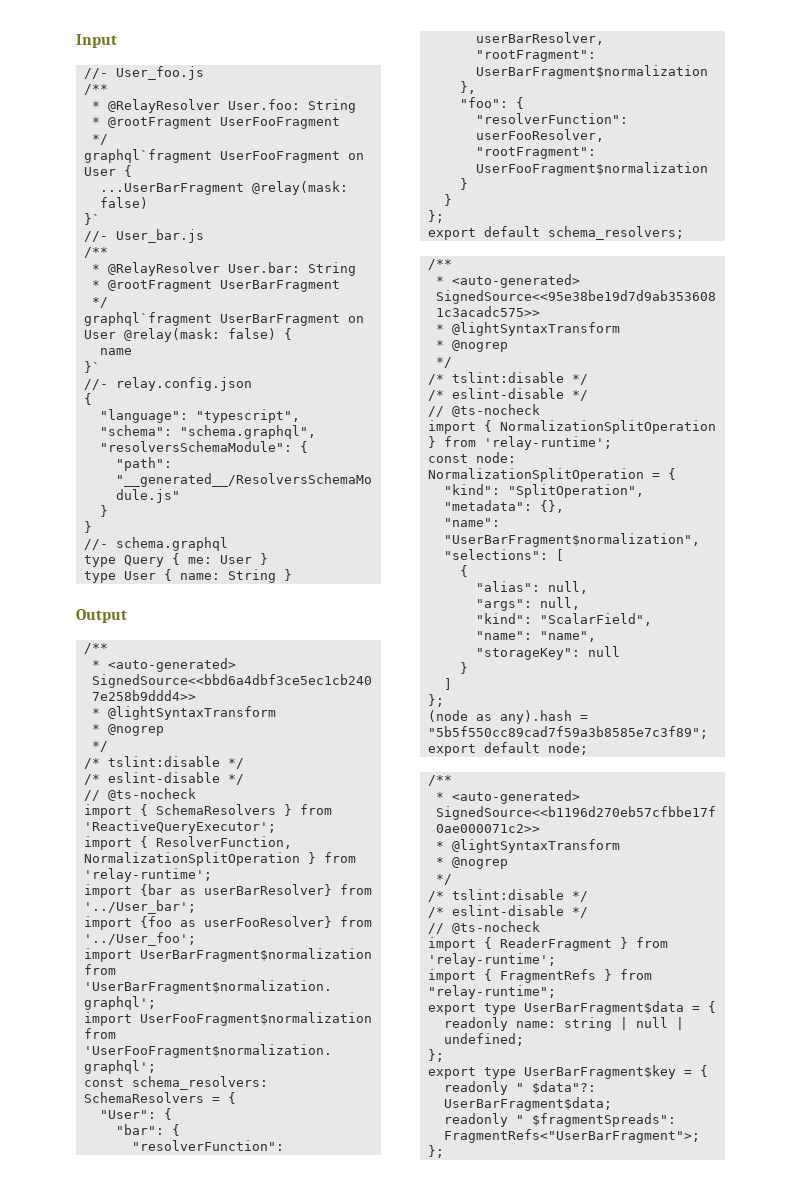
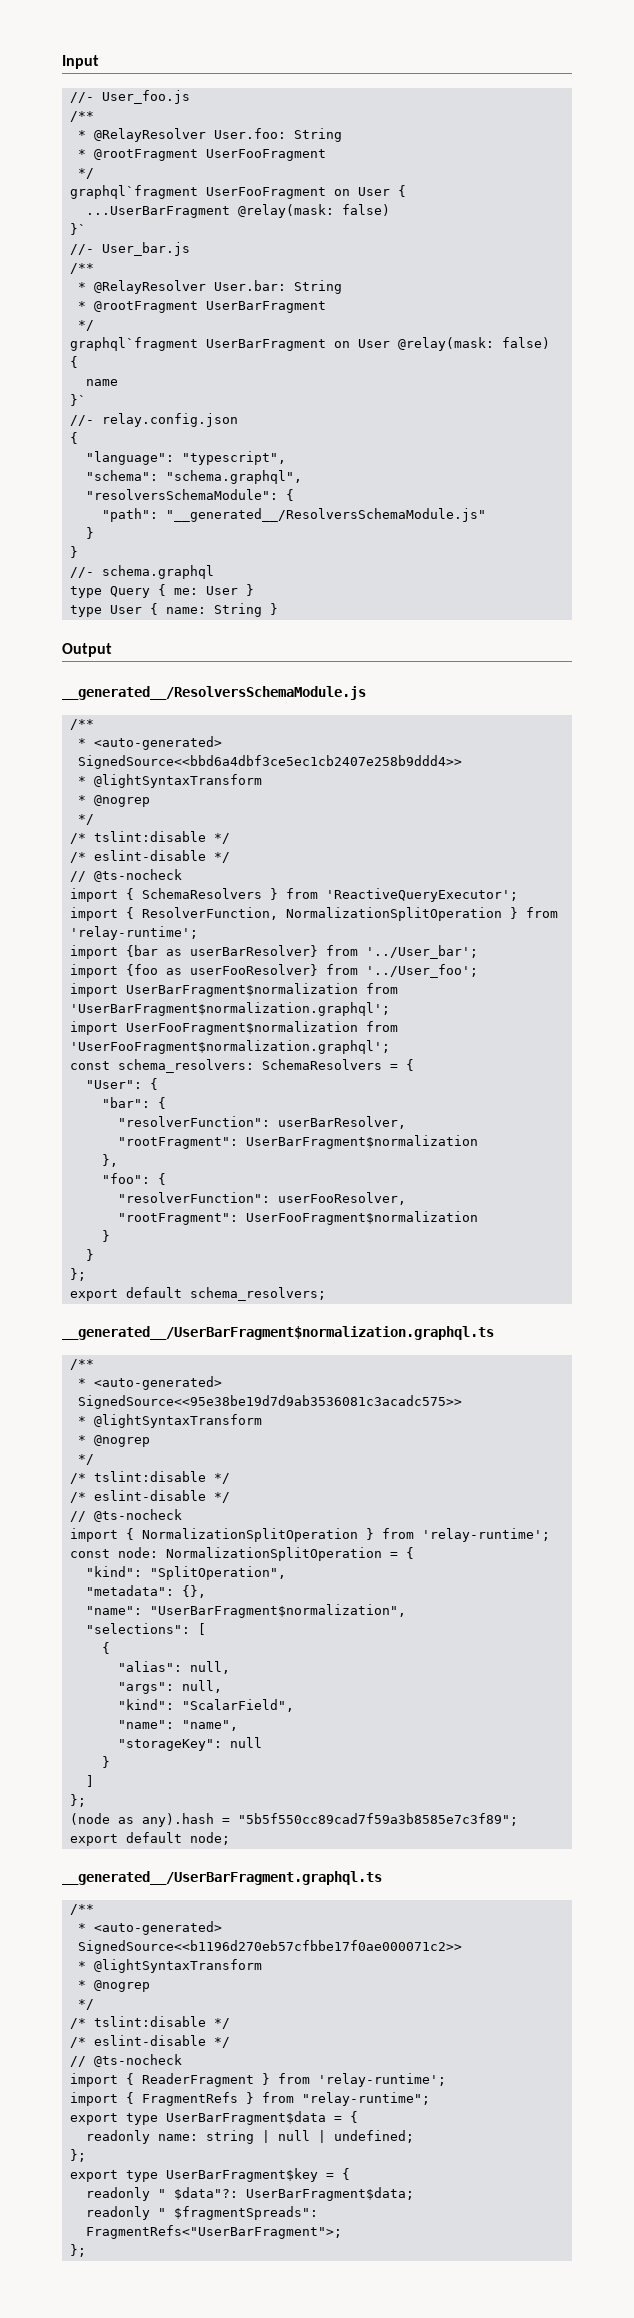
(127, 616) none -> [62,686,366,700] // __generated__/ResolversSchemaModule.js
(685, 233) none -> [62,1326,494,1340] // __generated__/UserBarFragment$normalization.graphql.ts
(589, 748) none -> [62,1871,382,1885] // __generated__/UserBarFragment.graphql.ts

